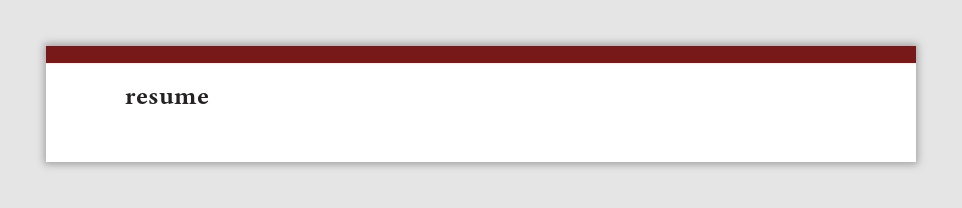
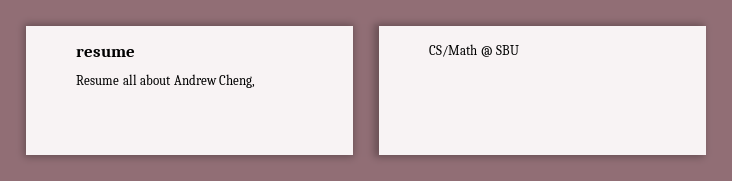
(209, 98) none -> [76,74,256,88] [429,44,520,57] // Resume all about Andrew Cheng, CS/Math @ SBU

